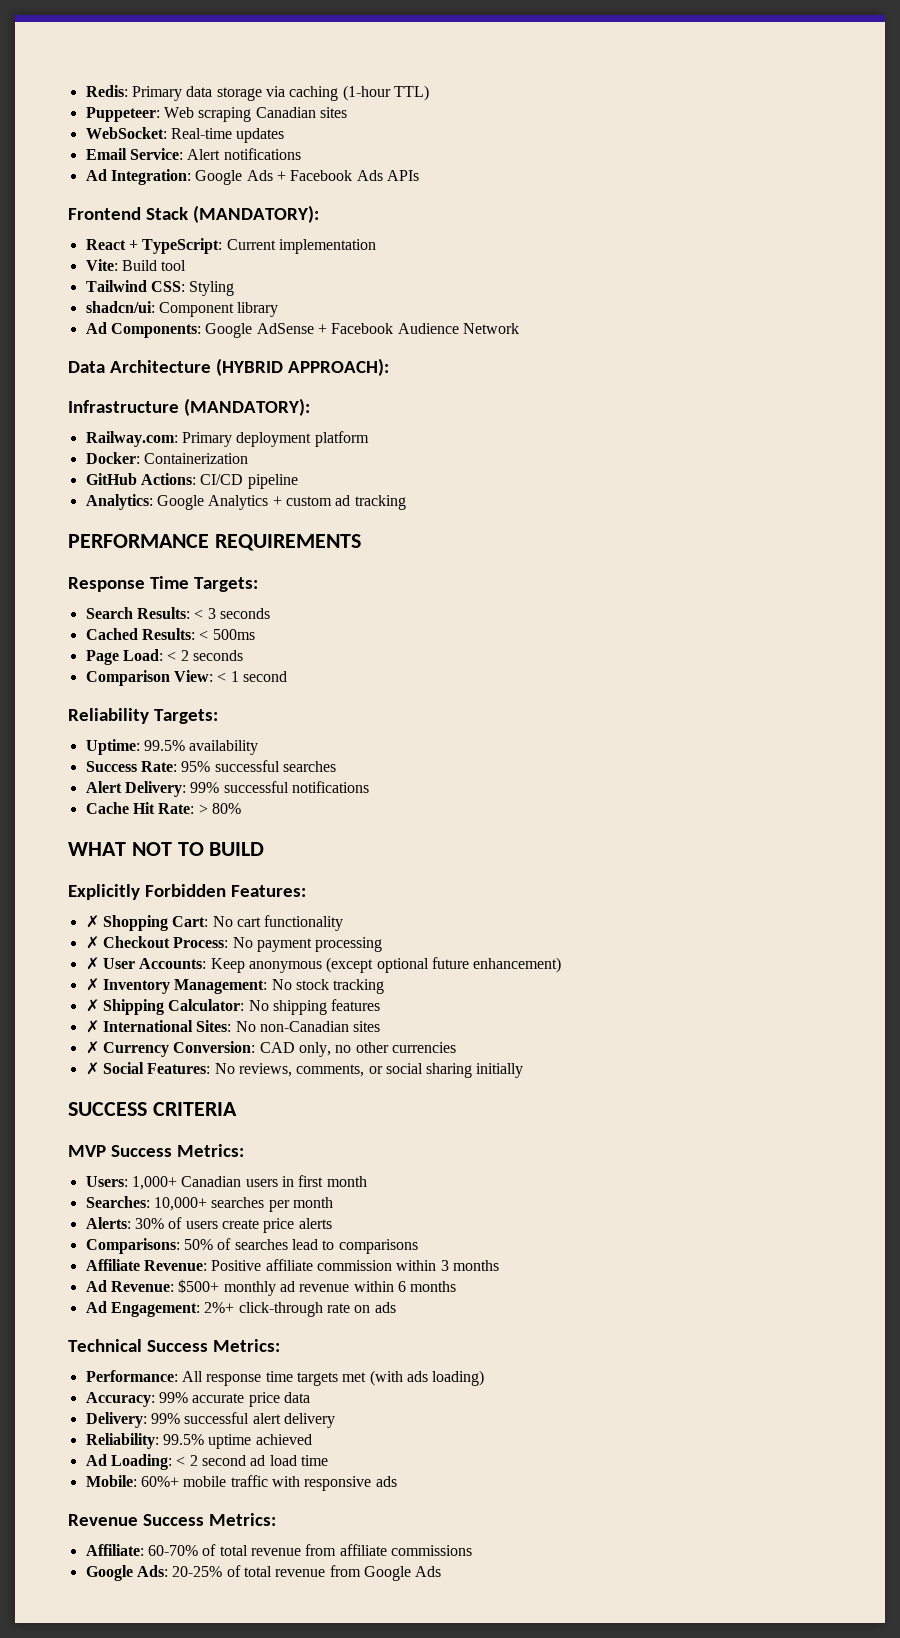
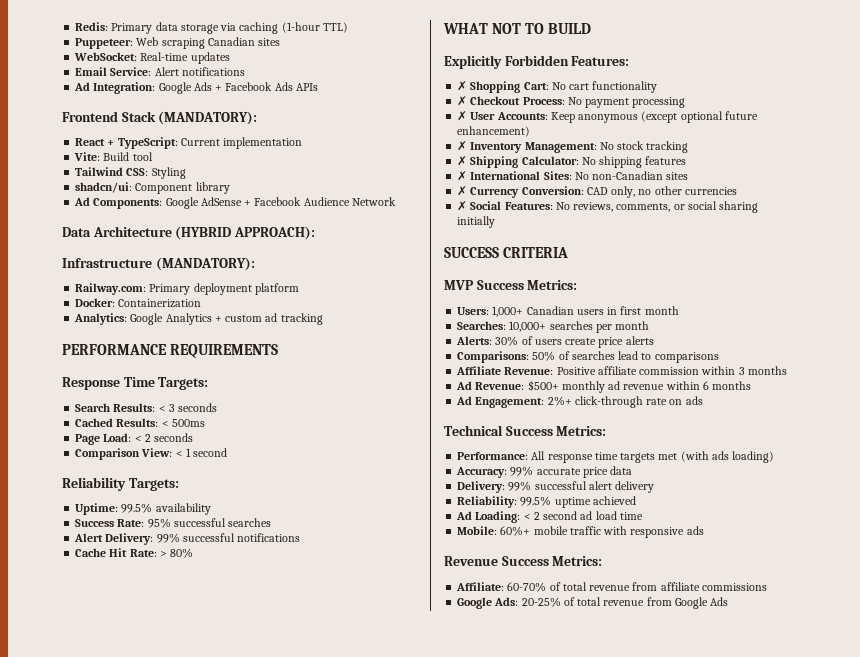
[85,473,298,489] // GitHub Actions: CI/CD pipeline -> (202, 303) none

